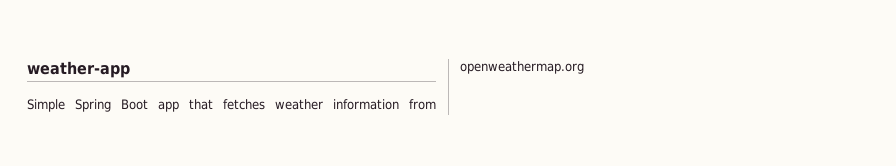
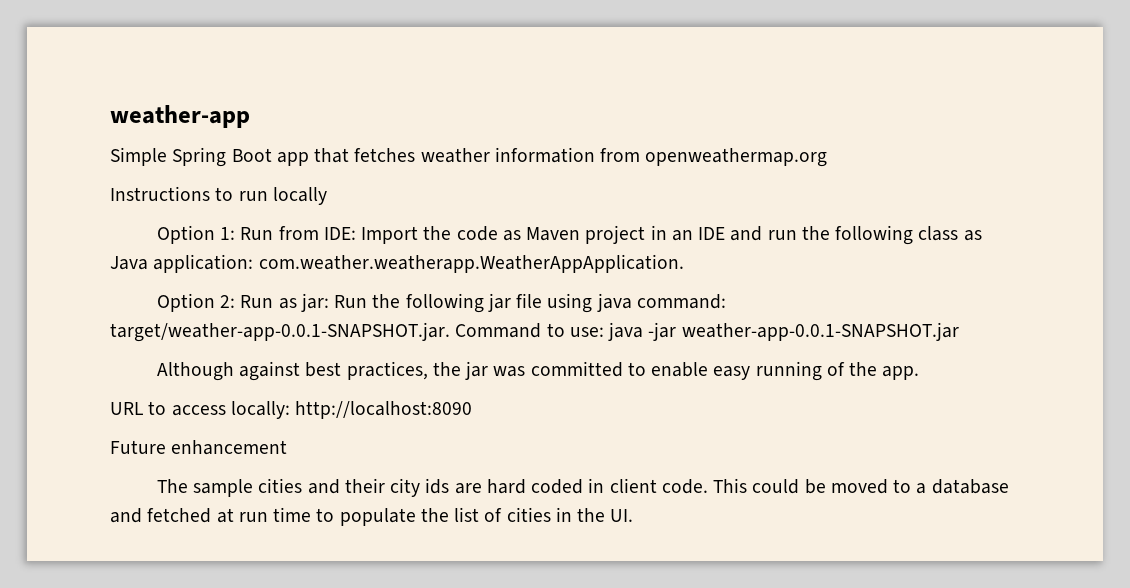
(584, 67) none -> [110,186,327,205] [156,225,982,245] [110,254,684,273] [156,293,726,313] [110,322,959,342] [156,361,920,381] [110,401,473,419] [110,440,288,455] [156,478,1009,497] [110,507,634,526] // Instructions to run locally // Option 1: Run from IDE: Import the code as Maven project in an IDE and run the following class as Java application: com.weather.weatherapp.WeatherAppApplication. // Option 2: Run as jar: Run the following jar file using java command: target/weather-app-0.0.1-SNAPSHOT.jar. Command to use: java -jar weather-app-0.0.1-SNAPSHOT.jar // Although against best practices, the jar was committed to enable easy running of the app. // URL to access locally: http://localhost:8090 // Future enhancement // The sample cities and their city ids are hard coded in client code. This could be moved to a database and fetched at run time to populate the list of cities in the UI.

